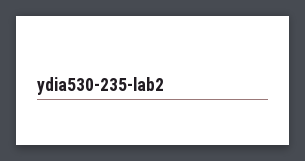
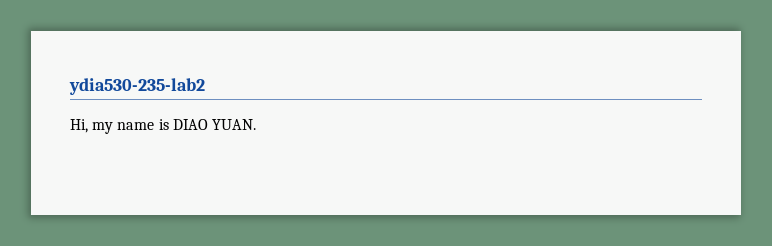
(164, 86) none -> [70,119,256,134] // Hi, my name is DIAO YUAN.

